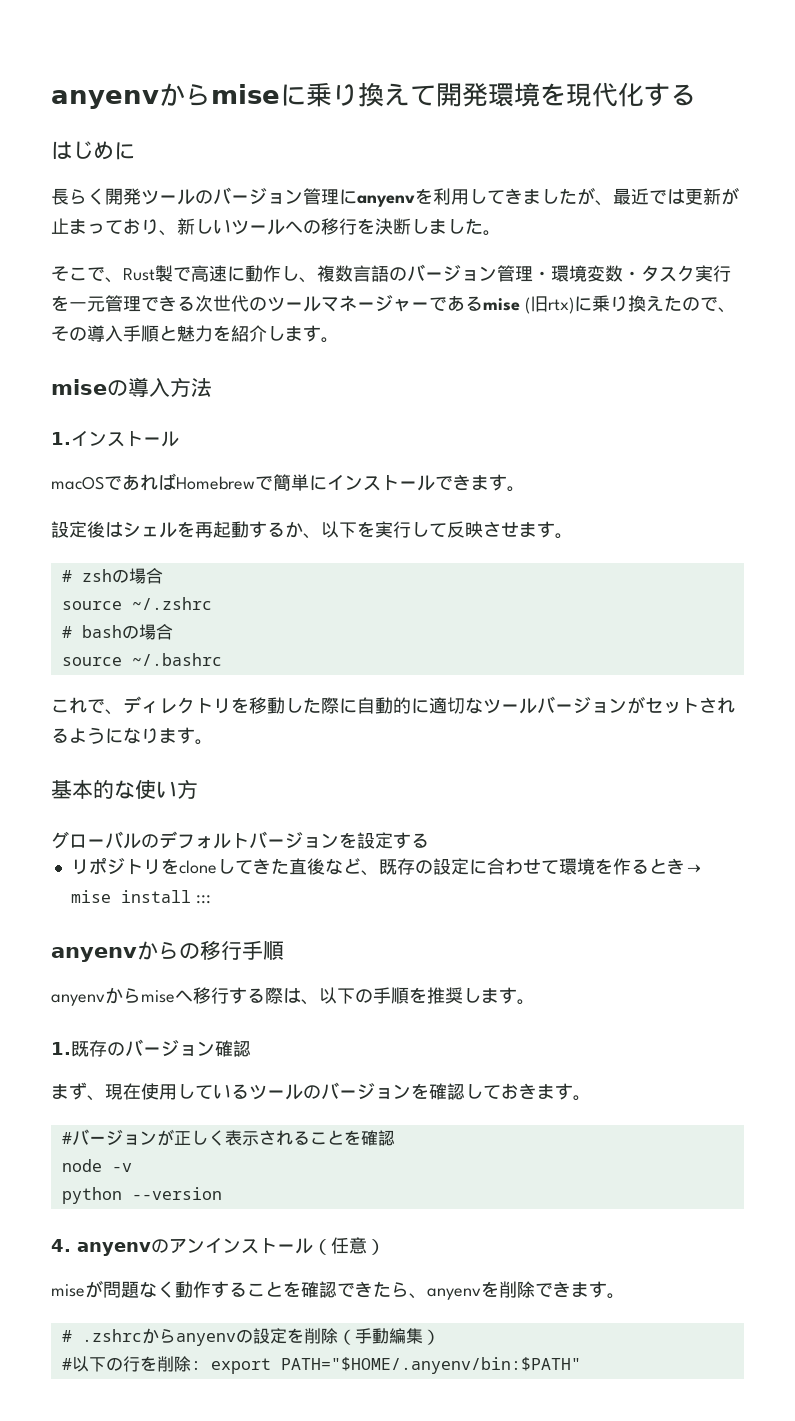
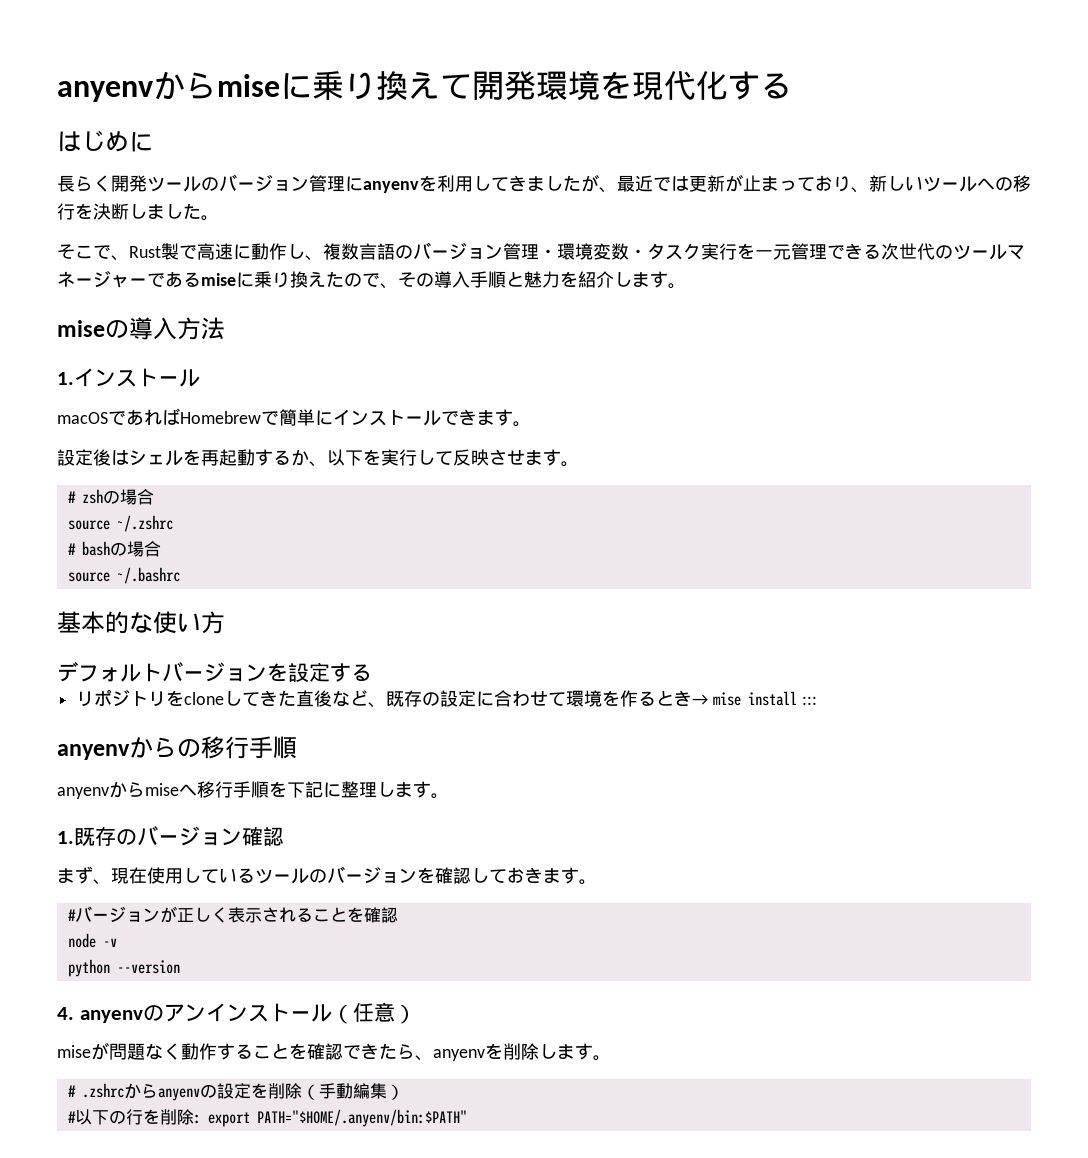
[524,296,574,314] (旧rtx) -> (236, 279) none
[51,696,735,715] [51,727,213,745] // これで、ディレクトリを移動した際に自動的に適切なツールバージョンがセットされるようになります。 -> (180, 575) none
[51,831,159,849] グローバルの -> (225, 622) none
[229,987,463,1005] する際は、以下の手順を推奨 -> [233,781,377,798] 手順を下記に整理
[535,1281,571,1298] でき -> [539,1044,557,1059] し

